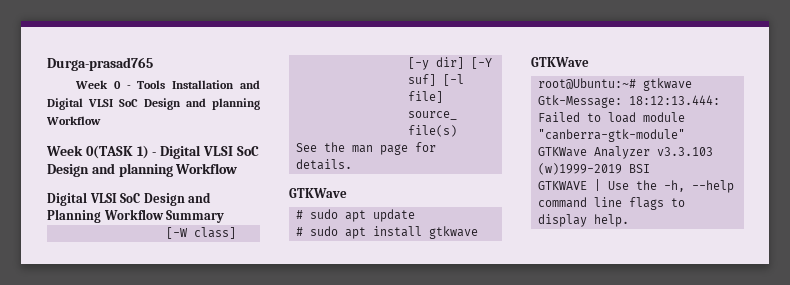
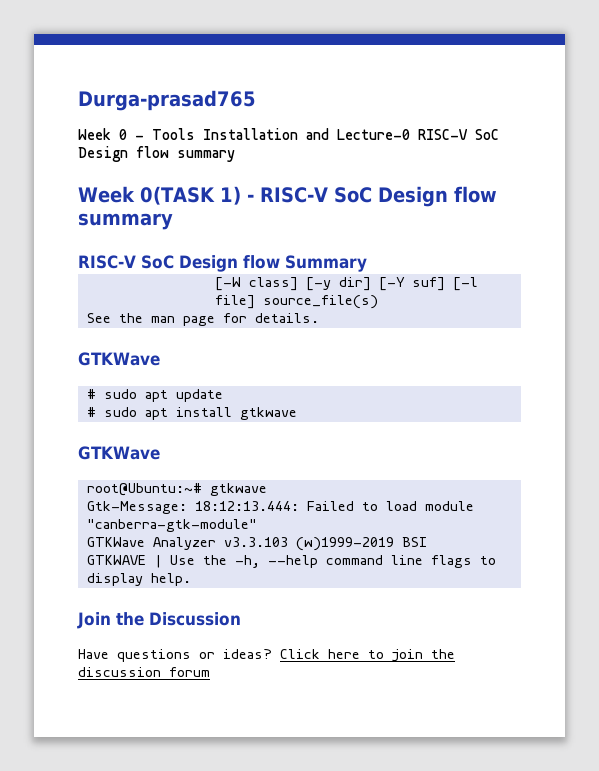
[47,98,260,110] [46,116,101,125] [46,145,259,159] [47,163,238,177] [47,192,212,206] [47,209,164,223] Digital VLSI SoC Design and planning Workflow // Week 0(TASK 1) - Digital VLSI SoC Design and planning Workflow // Digital VLSI SoC Design and Planning Workflow -> [337,129,499,140] [78,146,235,162] [78,186,497,207] [78,213,173,230] [78,255,280,272] Lecture-0 RISC-V SoC Design flow summary // Week 0(TASK 1) - RISC-V SoC Design flow summary // RISC-V SoC Design flow
(630, 220) none -> [77,612,241,629] [78,649,455,662] [78,667,210,677] // Join the Discussion // Have questions or ideas? Click here to join the discussion forum

